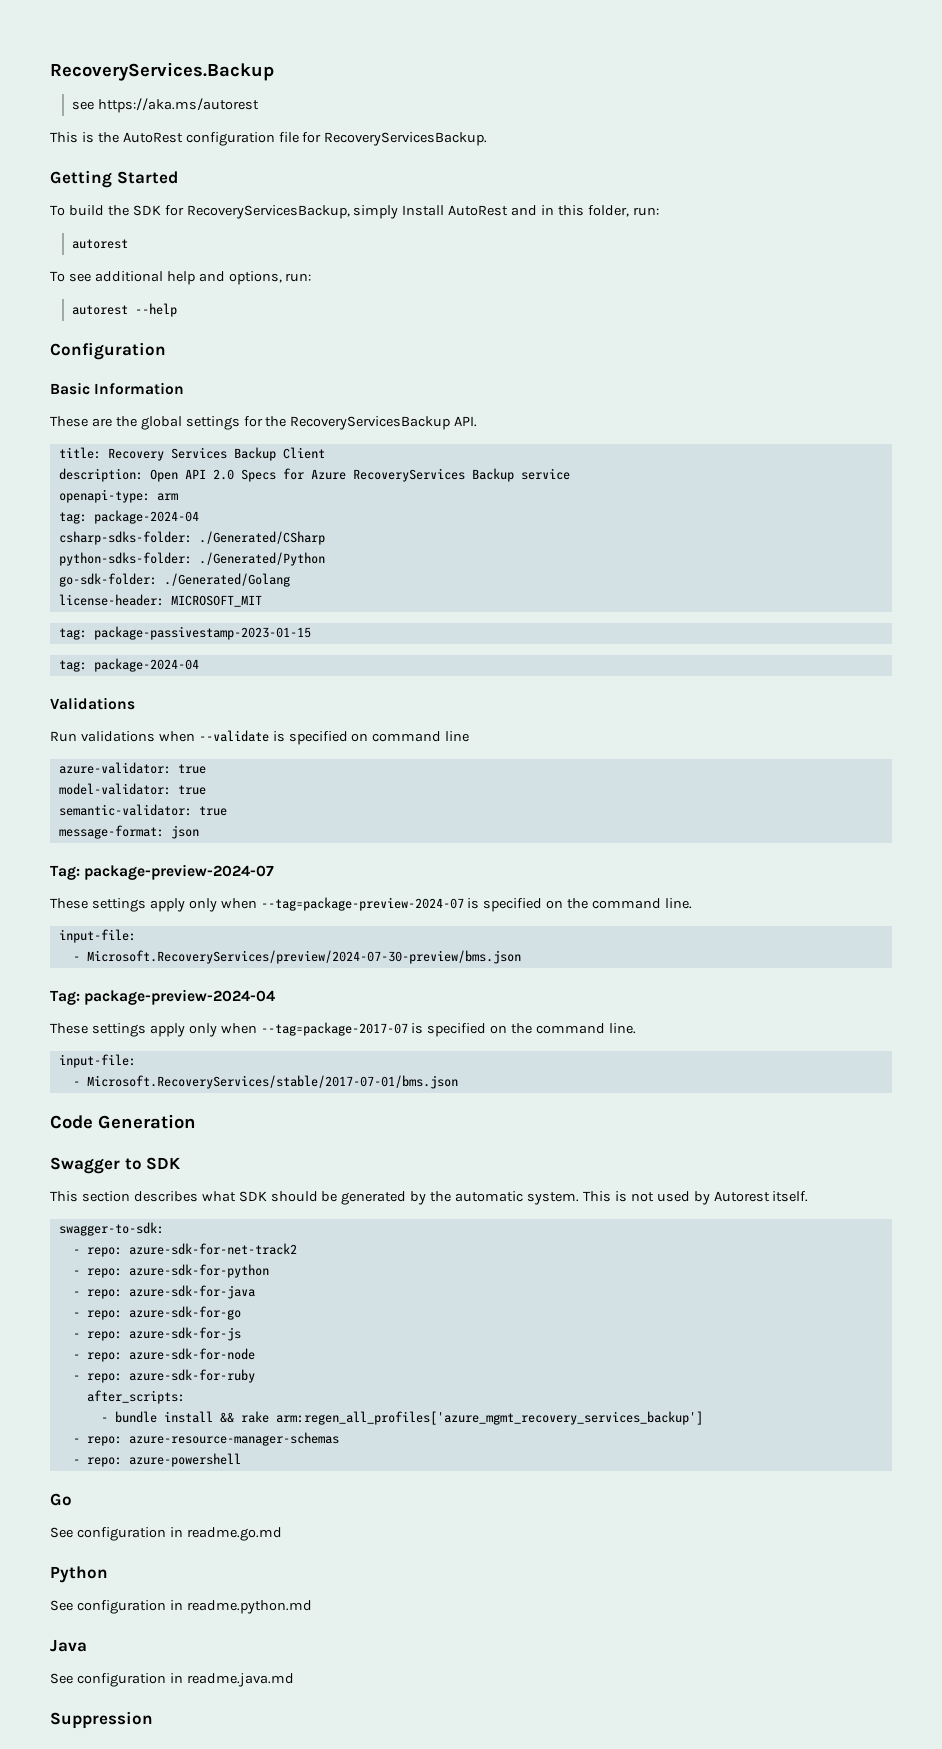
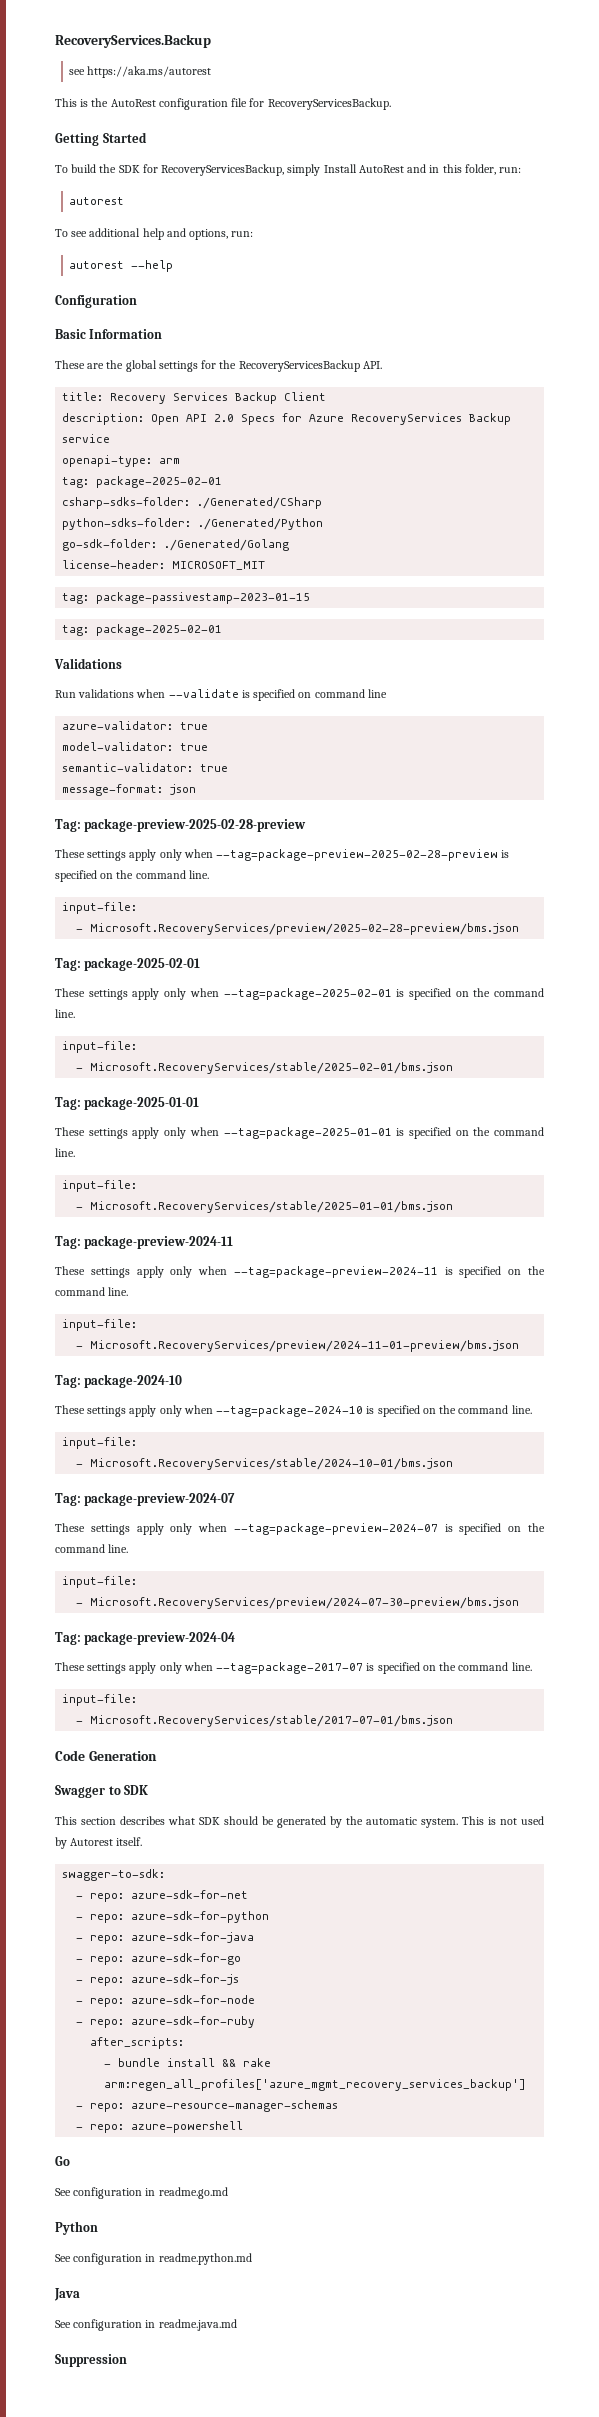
[93,510,199,524] package-2024-04 -> [96,476,223,488] package-2025-02-01
[93,658,199,672] package-2024-04 -> [96,624,223,636] package-2025-02-01
(199, 832) none -> [55,818,307,832] [55,849,510,861] [55,870,209,882] [62,902,138,914] [76,923,520,935] [55,957,201,971] [55,988,544,1000] [55,1009,75,1018] [62,1041,138,1053] [76,1062,454,1074] [55,1096,200,1110] [55,1127,544,1139] [55,1148,75,1157] [62,1180,138,1192] [76,1201,454,1213] [55,1235,234,1249] [55,1266,545,1278] [55,1287,129,1296] [62,1319,138,1331] [76,1340,520,1352] [55,1374,183,1388] [55,1405,532,1417] [62,1437,138,1449] [76,1458,454,1470] // Tag: package-preview-2025-02-28-preview // These settings apply only when --tag=package-preview-2025-02-28-preview is specified on the command line. // input-file: // - Microsoft.RecoveryServices/preview/2025-02-28-preview/bms.json // Tag: package-2025-02-01 // These settings apply only when --tag=package-2025-02-01 is specified on the command line. // input-file: // - Microsoft.RecoveryServices/stable/2025-02-01/bms.json // Tag: package-2025-01-01 // These settings apply only when --tag=package-2025-01-01 is specified on the command line. // input-file: // - Microsoft.RecoveryServices/stable/2025-01-01/bms.json // Tag: package-preview-2024-11 // These settings apply only when --tag=package-preview-2024-11 is specified on the command line. // input-file: // - Microsoft.RecoveryServices/preview/2024-11-01-preview/bms.json // Tag: package-2024-10 // These settings apply only when --tag=package-2024-10 is specified on the command line. // input-file: // - Microsoft.RecoveryServices/stable/2024-10-01/bms.json
[128,1243,297,1255] azure-sdk-for-net-track2 -> [131,1890,249,1899] azure-sdk-for-net

